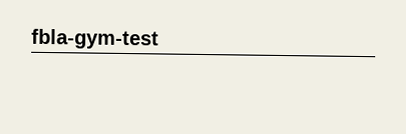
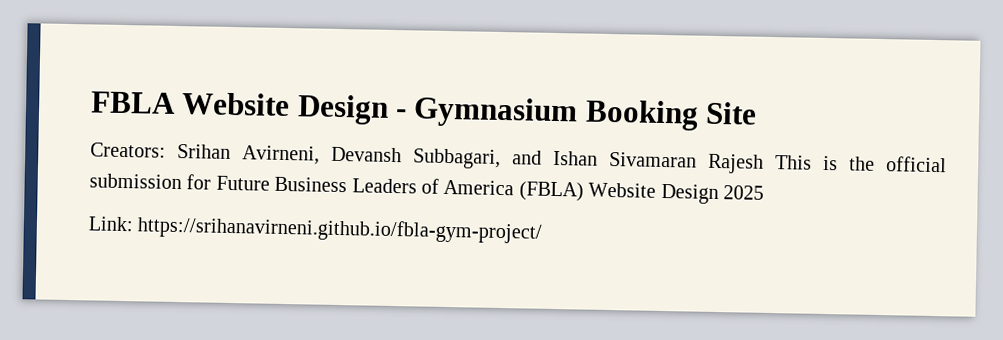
[31,28,159,50] fbla-gym-test -> [90,91,758,131] [90,142,947,174] [89,173,764,205] [88,216,544,244] FBLA Website Design - Gymnasium Booking Site // Creators: Srihan Avirneni, Devansh Subbagari, and Ishan Sivamaran Rajesh This is the official submission for Future Business Leaders of America (FBLA) Website Design 2025 // Link: https://srihanavirneni.github.io/fbla-gym-project/

